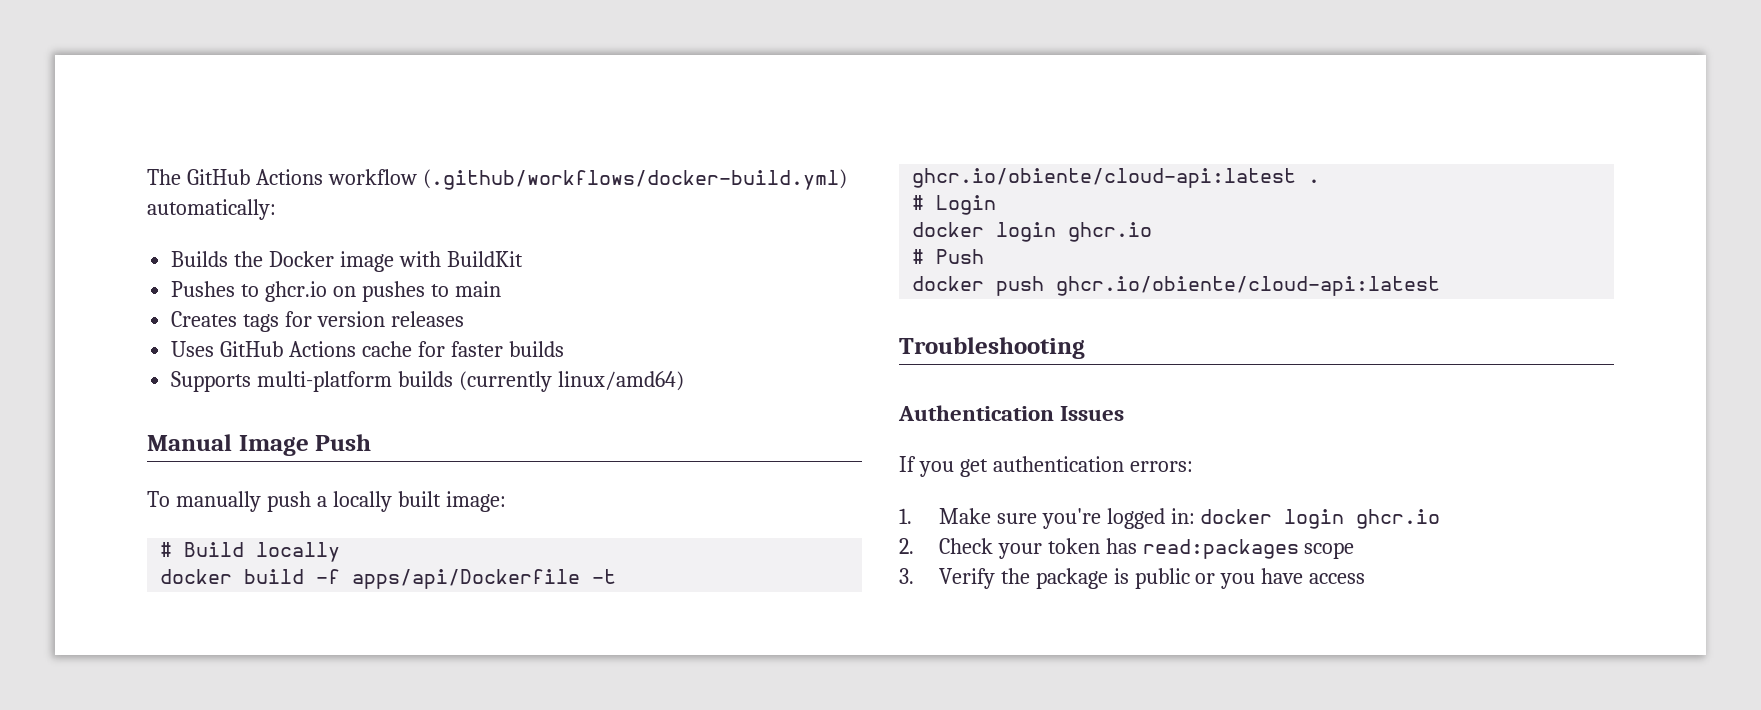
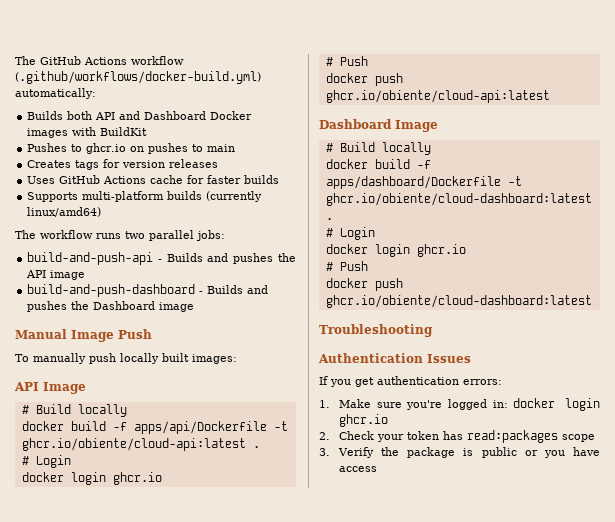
[234,251,395,272] the Docker image -> [67,111,253,120] [27,128,69,138] both API and Dashboard Docker images
(684, 381) none -> [15,230,225,241] [27,252,296,265] [26,270,86,280] [27,284,269,297] [27,301,195,312] // The workflow runs two parallel jobs: // build-and-push-api - Builds and pushes the API image // build-and-push-dashboard - Builds and pushes the Dashboard image
[316,496,327,507] a -> (116, 358) none
[445,491,506,512] image: -> [192,354,237,364] [14,382,86,394] images: // API Image
(1441, 286) none -> [319,119,438,132] [325,142,431,155] [325,159,431,169] [325,176,522,189] [325,193,592,206] [325,218,333,220] [325,227,375,240] [325,244,466,257] [325,261,368,271] [325,278,403,291] [325,295,592,308] // Dashboard Image // # Build locally // docker build -f apps/dashboard/Dockerfile -t ghcr.io/obiente/cloud-dashboard:latest . // # Login // docker login ghcr.io // # Push // docker push ghcr.io/obiente/cloud-dashboard:latest

